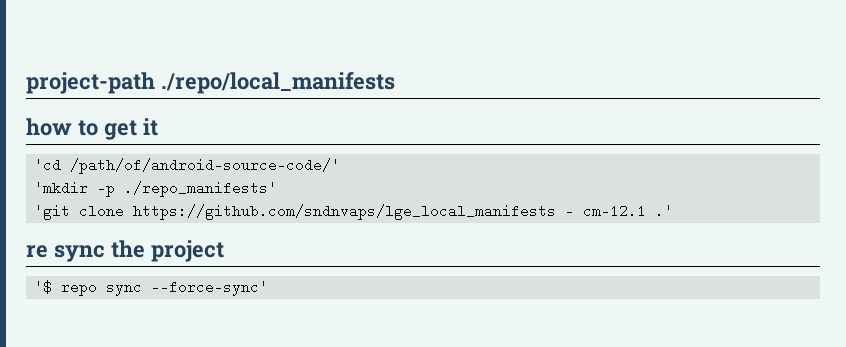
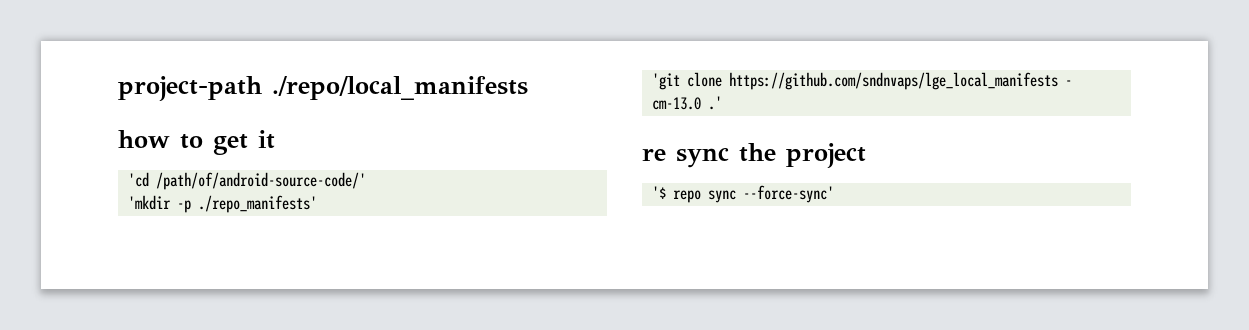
[583,204,647,218] cm-12.1 -> [651,97,701,110] cm-13.0

